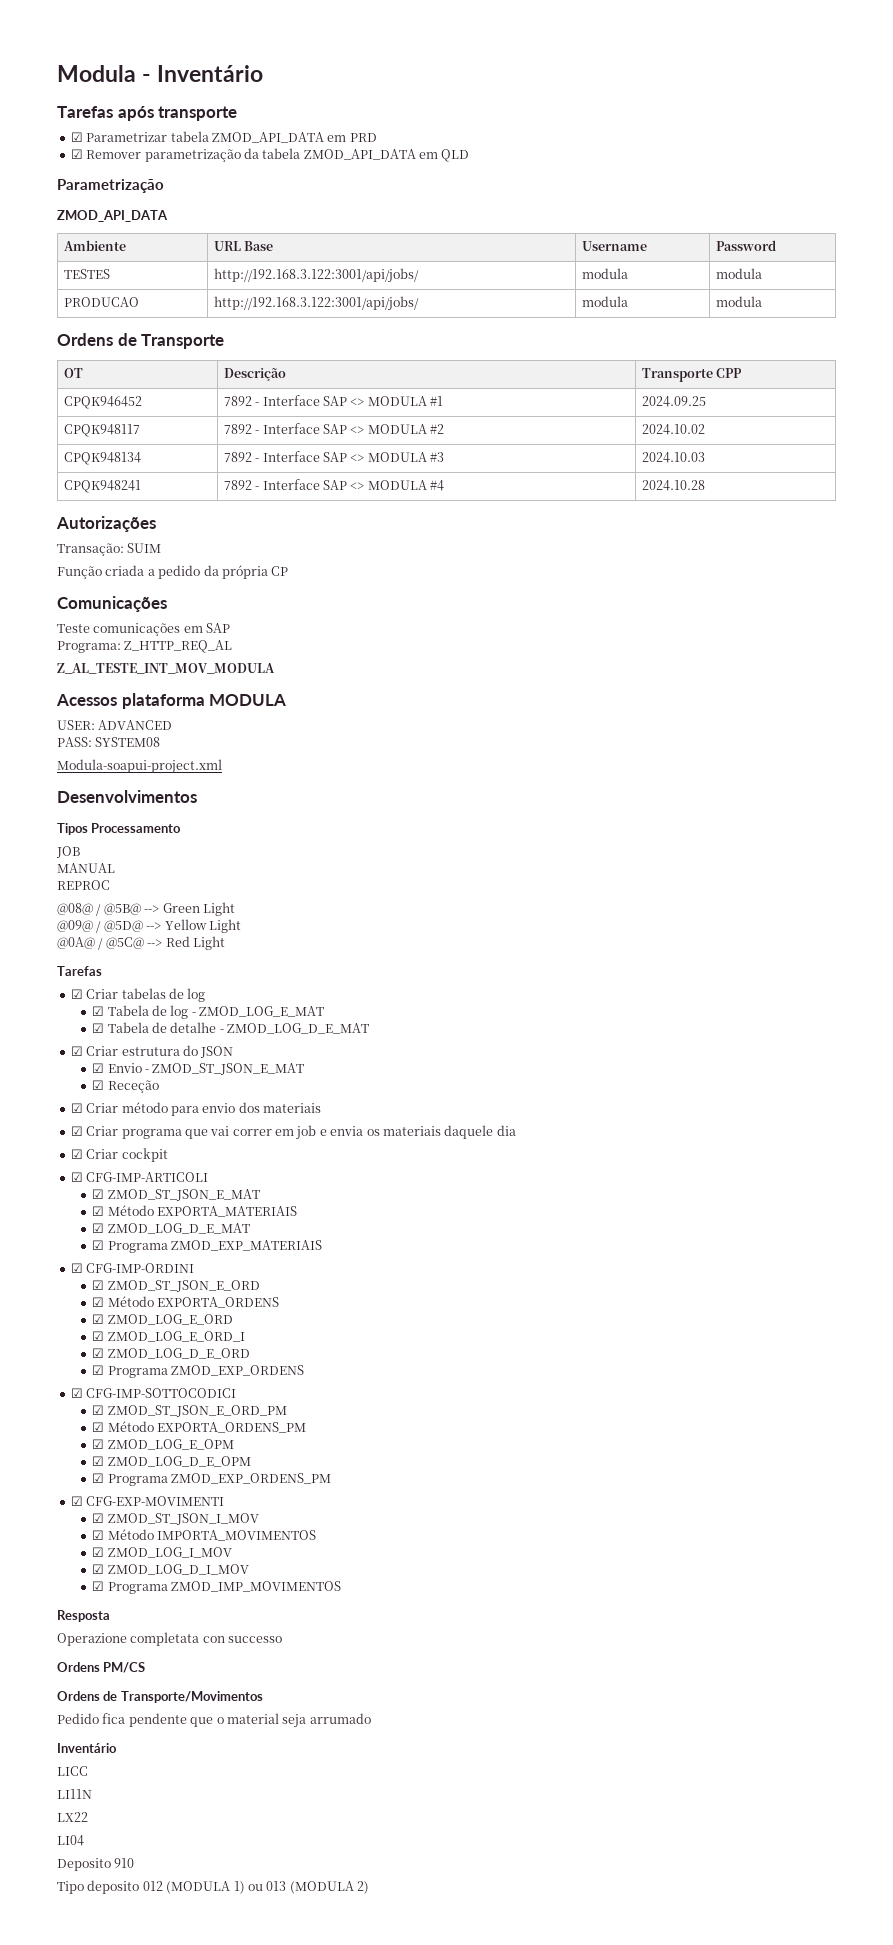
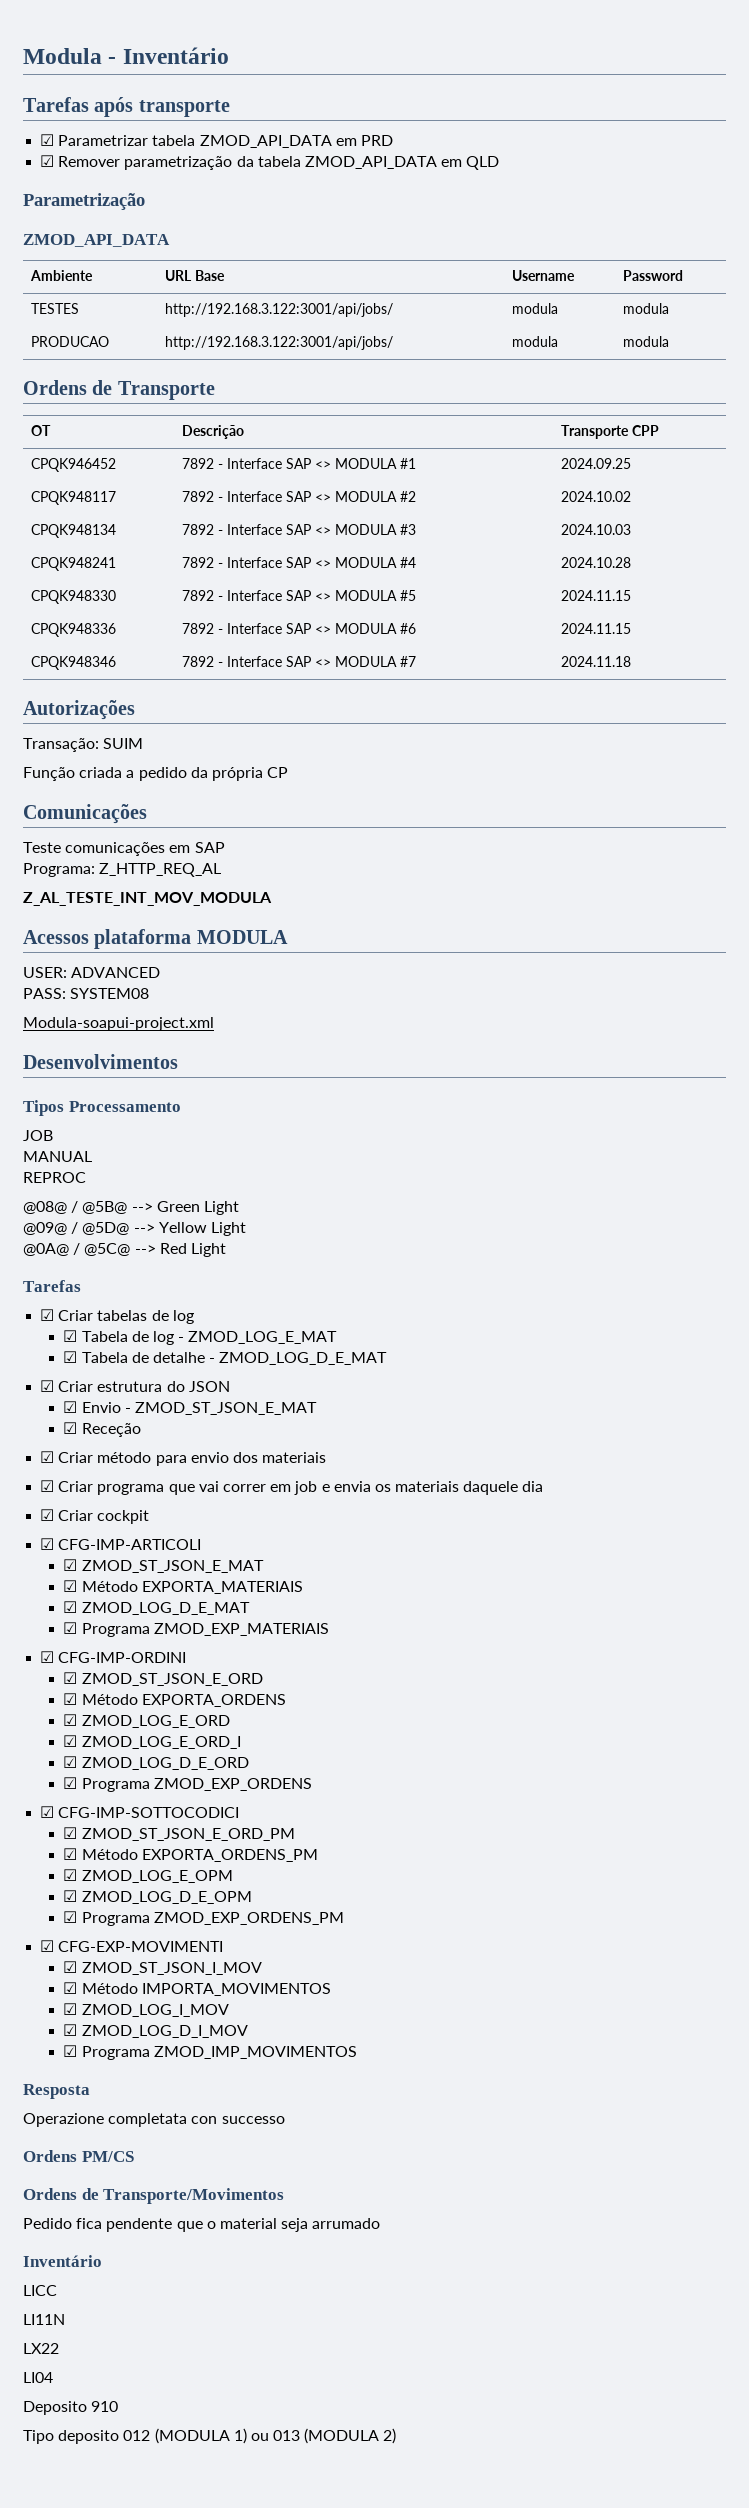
(705, 485) none -> [31,590,117,604] [182,590,417,601] [561,590,632,601] [31,623,117,637] [182,623,417,634] [561,623,632,634] [31,656,117,670] [182,656,417,667] [561,656,632,667] // CPQK948330 | 7892 - Interface SAP <> MODULA #5 | 2024.11.15 // CPQK948336 | 7892 - Interface SAP <> MODULA #6 | 2024.11.15 // CPQK948346 | 7892 - Interface SAP <> MODULA #7 | 2024.11.18

